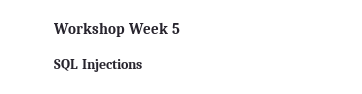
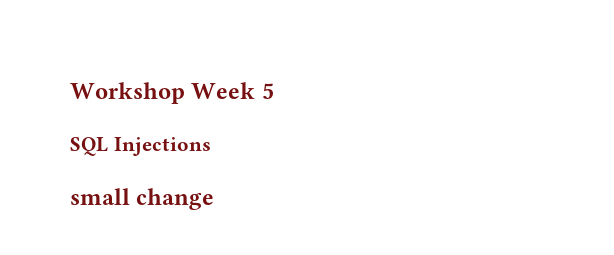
(142, 65) none -> [70,188,215,210] // small change

